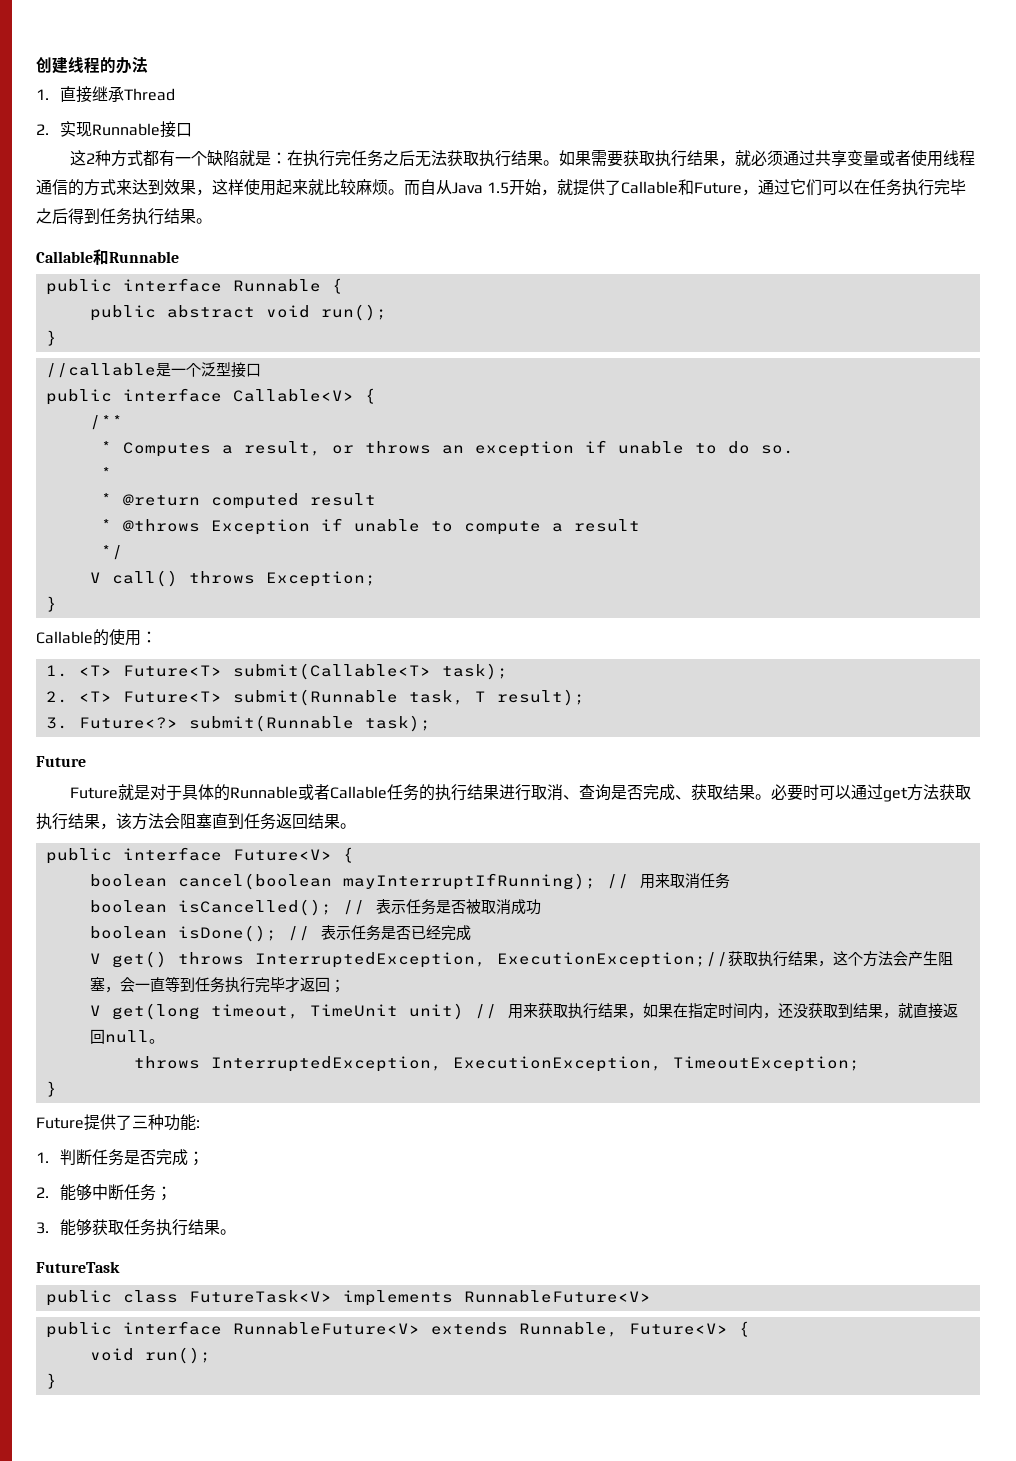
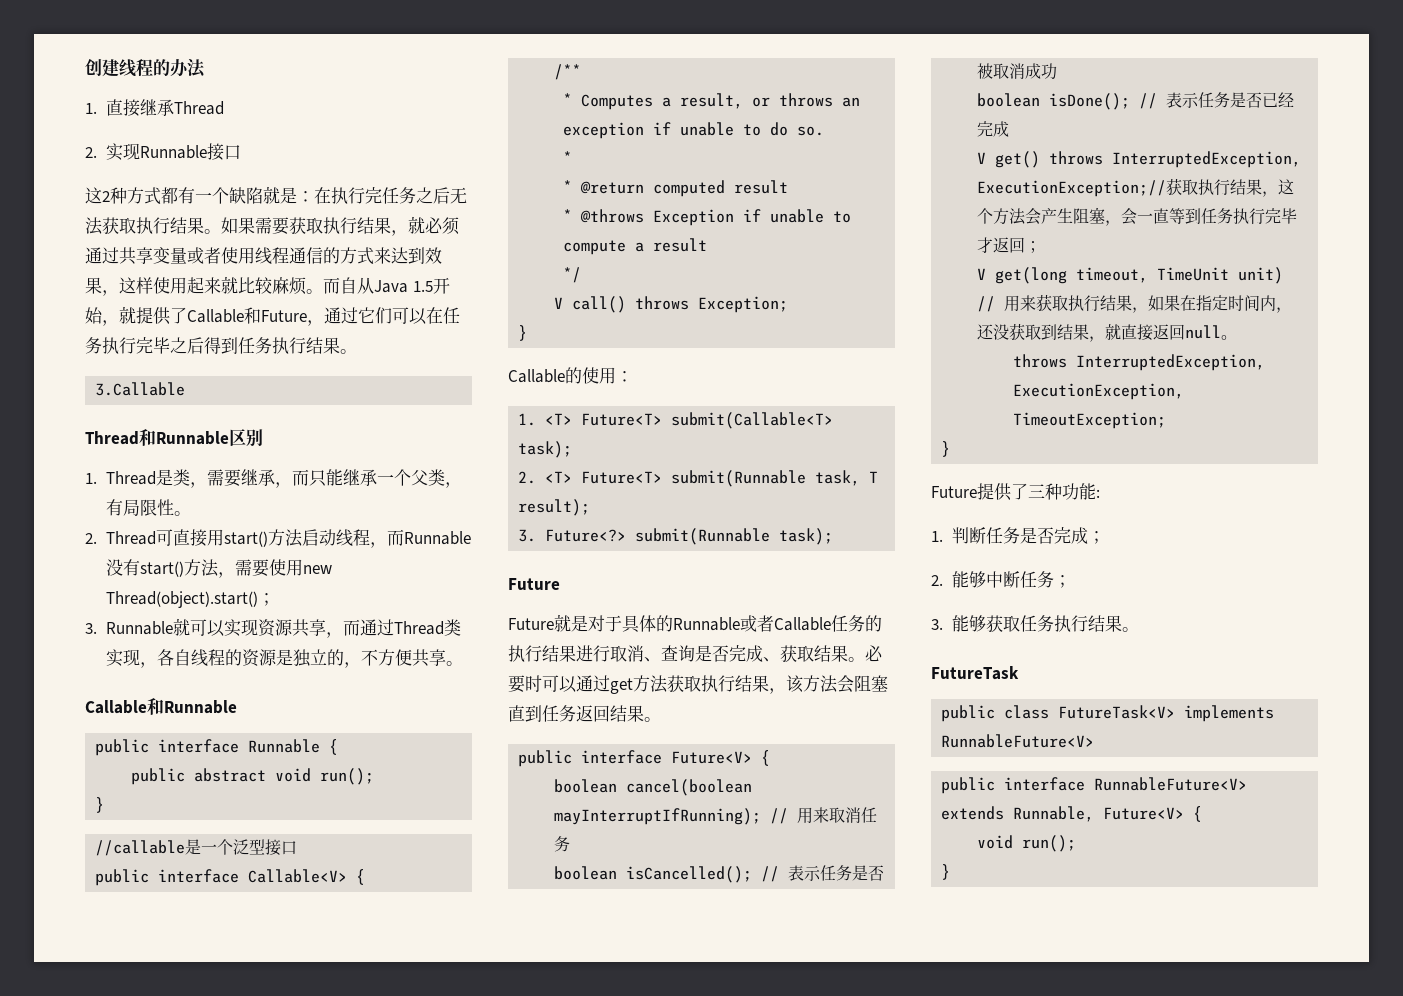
(212, 221) none -> [95,382,186,396] [85,429,263,447] [85,469,463,488] [106,499,192,516] [85,529,472,548] [106,559,333,578] [106,591,276,608] [85,618,462,638] [106,649,464,668] // 3.Callable // Thread和Runnable区别 // 1. Thread是类，需要继承，而只能继承一个父类，有局限性。 // 2. Thread可直接用start()方法启动线程，而Runnable没有start()方法，需要使用new Thread(object).start()； // 3. Runnable就可以实现资源共享，而通过Thread类实现，各自线程的资源是独立的，不方便共享。

